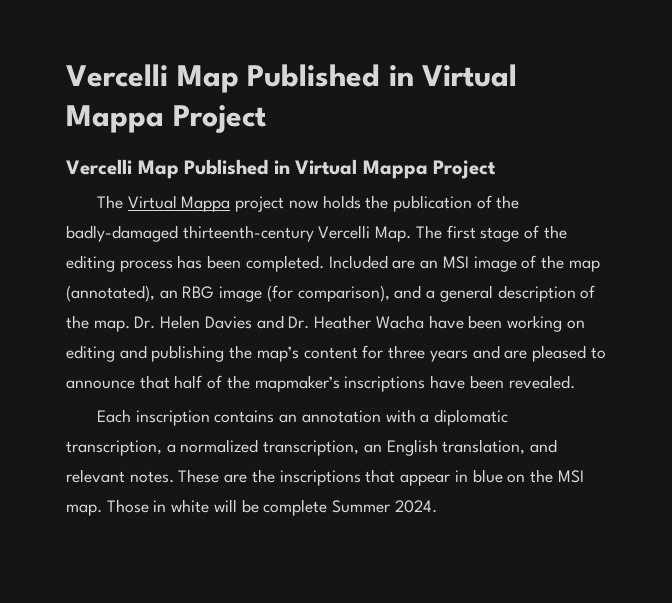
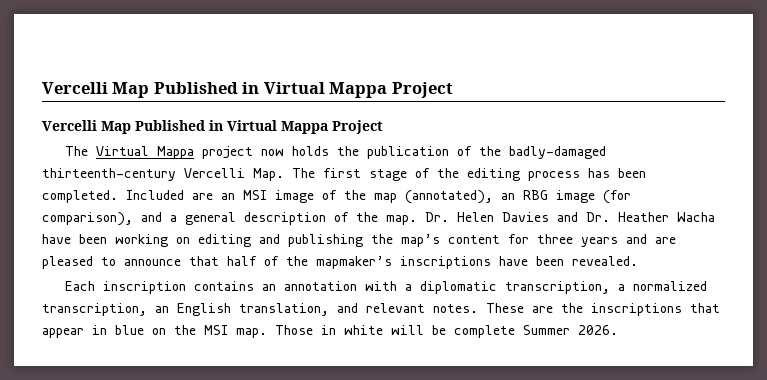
[394,500,437,513] 2024. -> [578,325,618,335] 2026.

